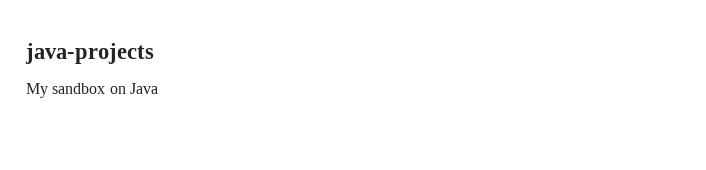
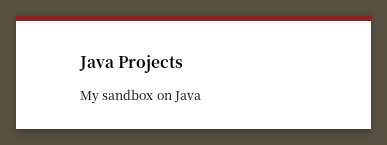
[25,43,154,64] java-projects -> [79,55,184,73] Java Projects

